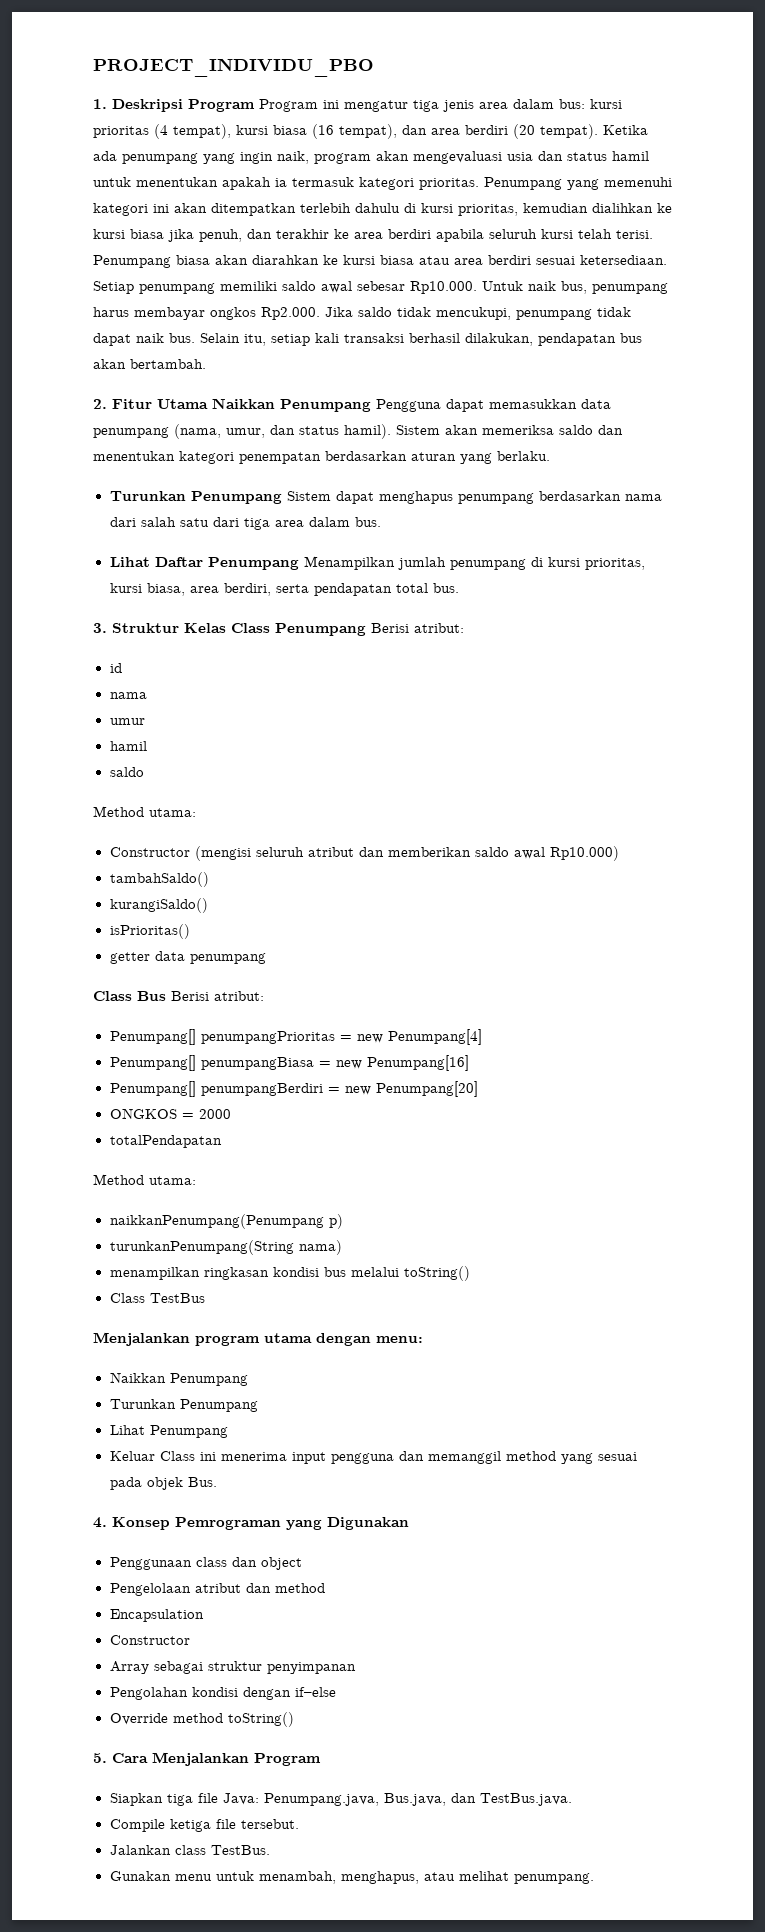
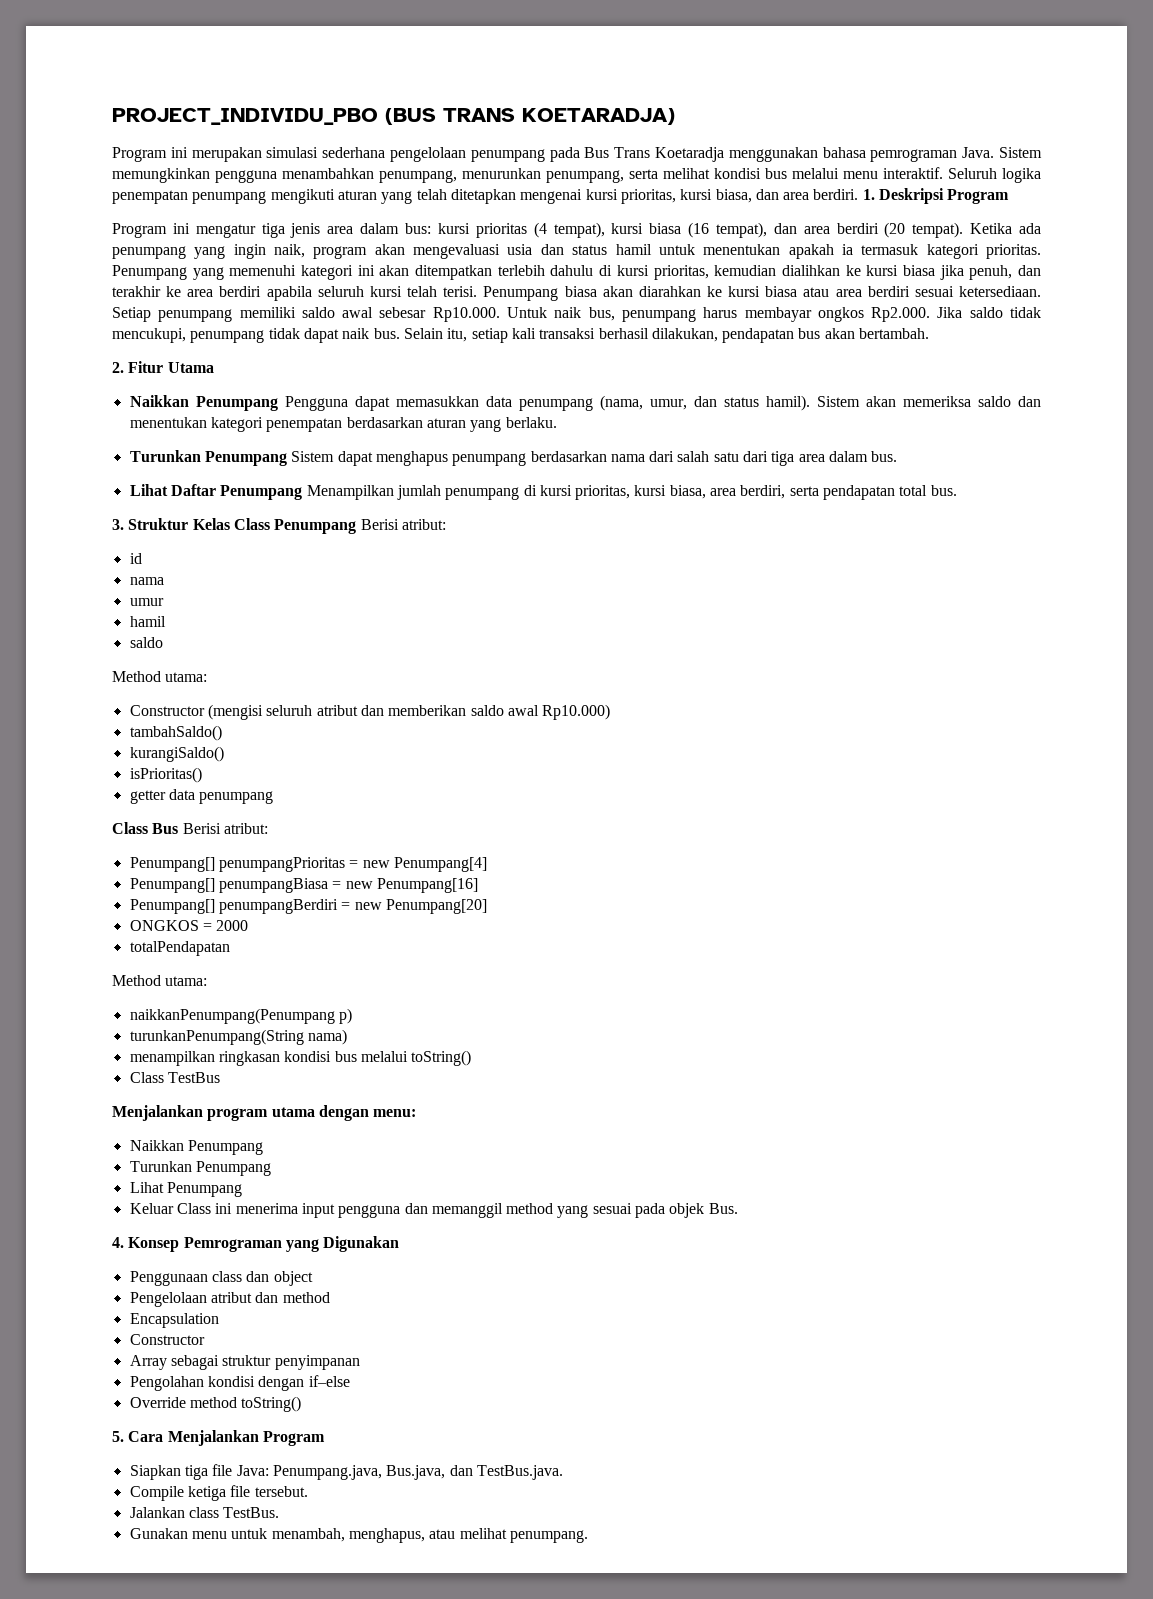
(374, 67) // -> [385,108,675,125] [112,147,1042,162] [112,167,1041,183] [112,189,859,204] (BUS TRANS KOETARADJA) // Program ini merupakan simulasi sederhana pengelolaan penumpang pada Bus Trans Koetaradja menggunakan bahasa pemrograman Java. Sistem memungkinkan pengguna menambahkan penumpang, menurunkan penumpang, serta melihat kondisi bus melalui menu interaktif. Seluruh logika penempatan penumpang mengikuti aturan yang telah ditetapkan mengenai kursi prioritas, kursi biasa, dan area berdiri.
(255, 105) none -> (1010, 196) //
(208, 404) none -> (214, 367) //

